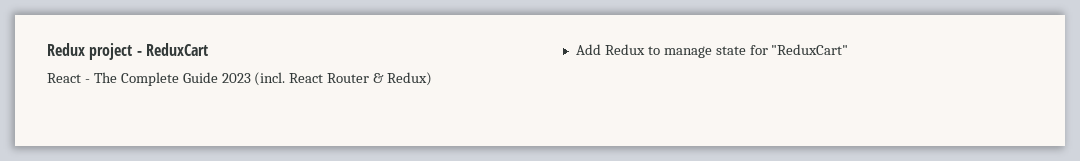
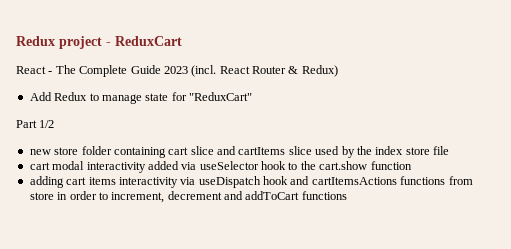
(849, 49) none -> [16,120,55,128] [29,146,449,158] [29,161,412,173] [29,176,473,188] [29,191,347,203] // Part 1/2 // new store folder containing cart slice and cartItems slice used by the index store file // cart modal interactivity added via useSelector hook to the cart.show function // adding cart items interactivity via useDispatch hook and cartItemsActions functions from store in order to increment, decrement and addToCart functions

